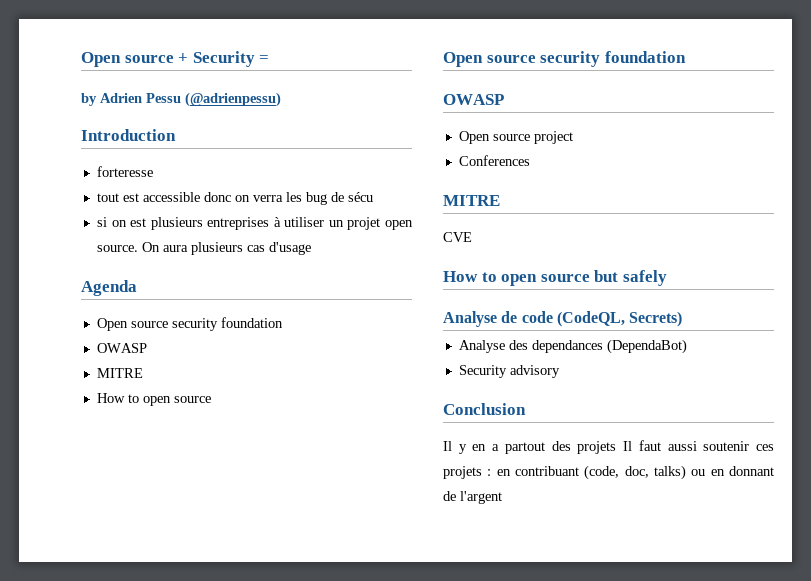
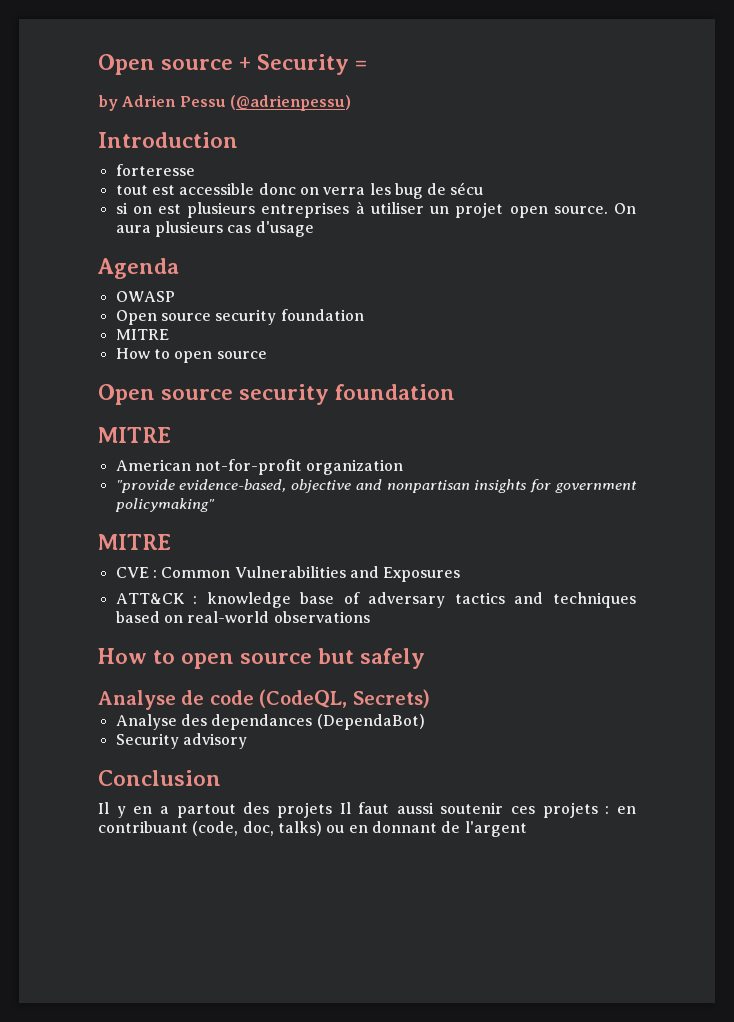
[96,317,283,331] [96,343,147,353] // Open source security foundation // OWASP -> [115,291,175,302] [115,309,364,325] // OWASP // Open source security foundation
[443,94,504,105] [458,131,573,144] [458,155,530,166] [443,195,500,206] [443,232,472,242] OWASP // Open source project // Conferences // MITRE // CVE -> [98,427,171,443] [115,459,404,475] [115,479,637,493] [114,498,215,512] [98,534,171,550] [115,566,461,582] [115,592,636,608] [115,611,370,623] MITRE // American not-for-profit organization // "provide evidence-based, objective and nonpartisan insights for government policymaking" // MITRE // CVE : Common Vulnerabilities and Exposures // ATT&CK : knowledge base of adversary tactics and techniques based on real-world observations

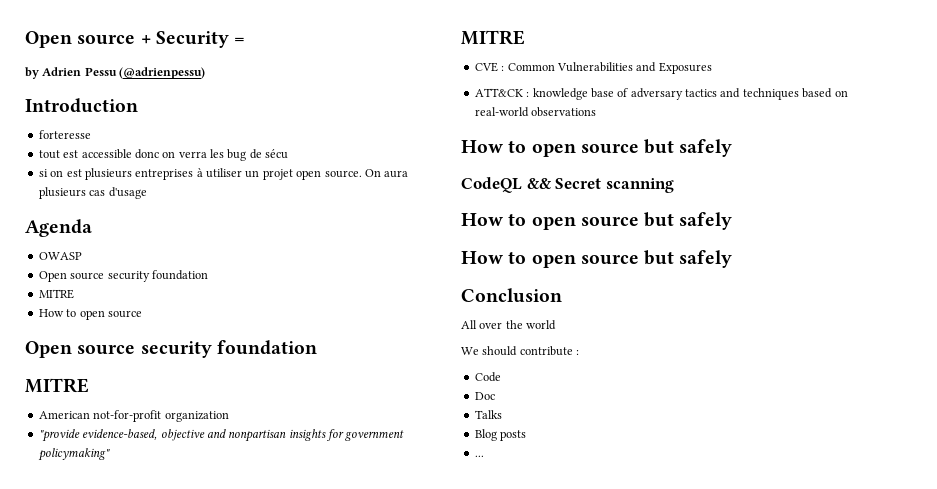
[98,689,430,710] [115,714,425,730] [115,733,247,749] [98,770,221,786] [98,802,637,818] [98,821,527,837] Analyse de code (CodeQL, Secrets) // Analyse des dependances (DependaBot) // Security advisory // Conclusion // Il y en a partout des projets Il faut aussi soutenir ces projets : en contribuant (code, doc, talks) ou en donnant de l'argent -> [461,177,674,193] [461,212,733,230] [461,250,733,268] [461,288,562,303] [461,320,557,330] [461,346,580,356] [474,372,501,382] [474,392,495,400] [474,410,502,419] [474,429,527,441] [474,455,484,457] CodeQL && Secret scanning // How to open source but safely // How to open source but safely // Conclusion // All over the world // We should contribute : // Code // Doc // Talks // Blog posts // ...

